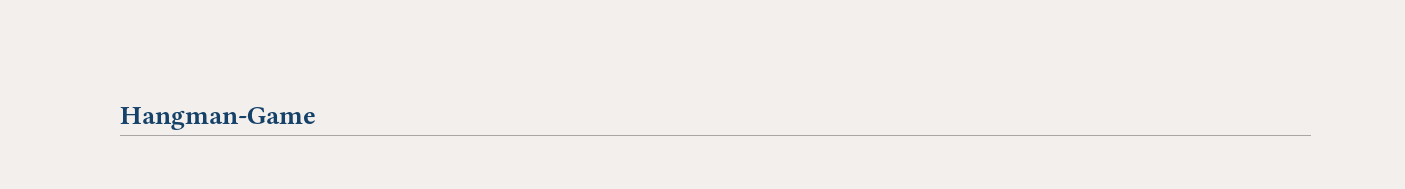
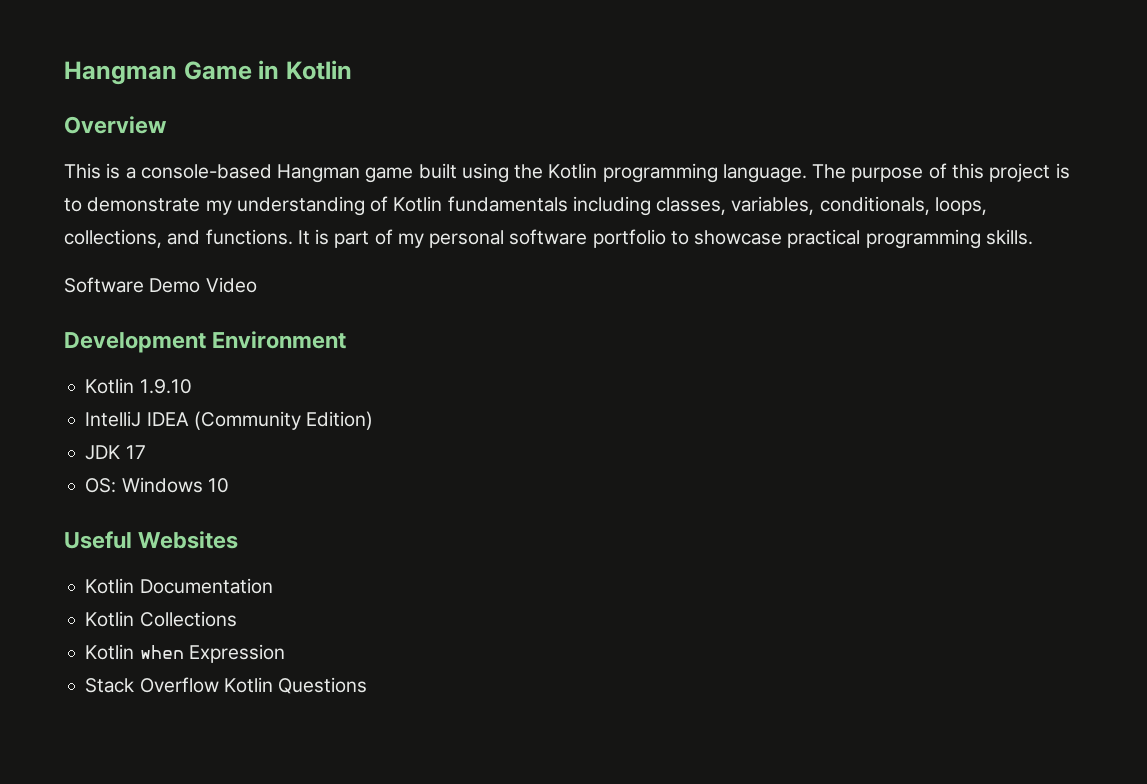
[120,107,316,130] Hangman-Game -> [64,60,352,85] [64,116,167,134] [64,163,1070,183] [64,196,987,216] [64,229,1033,249] [64,277,257,293] [64,331,347,353] [85,378,192,394] [85,411,374,430] [85,445,146,460] [85,477,229,493] [64,531,239,549] [85,578,273,594] [85,611,237,627] [85,644,285,663] [85,677,368,694] Hangman Game in Kotlin // Overview // This is a console-based Hangman game built using the Kotlin programming language. The purpose of this project is to demonstrate my understanding of Kotlin fundamentals including classes, variables, conditionals, loops, collections, and functions. It is part of my personal software portfolio to showcase practical programming skills. // Software Demo Video // Development Environment // Kotlin 1.9.10 // IntelliJ IDEA (Community Edition) // JDK 17 // OS: Windows 10 // Useful Websites // Kotlin Documentation // Kotlin Collections // Kotlin when Expression // Stack Overflow Kotlin Questions

